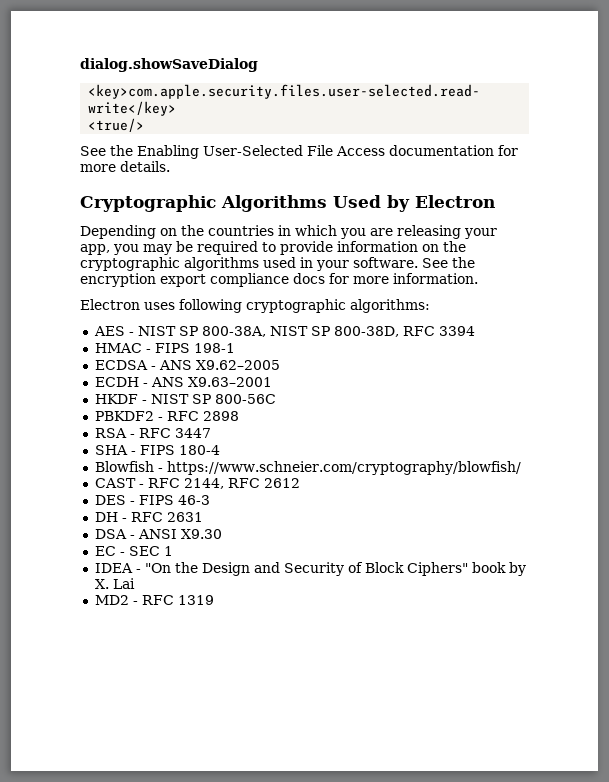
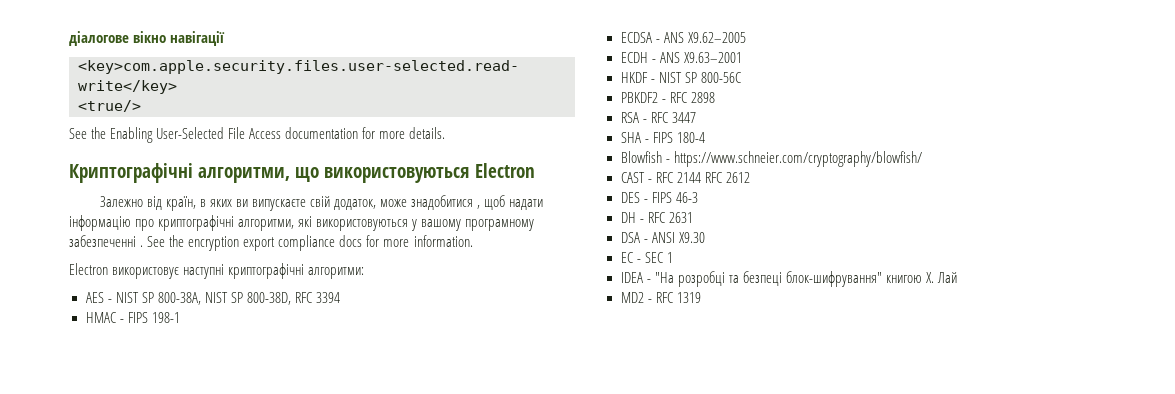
[80,58,258,72] dialog.showSaveDialog -> [69,31,226,46] діалогове вікно навігації
[80,195,495,212] [80,225,497,239] [80,241,466,255] [80,257,418,271] Cryptographic Algorithms Used by Electron // Depending on the countries in which you are releasing your app, you may be required to provide information on the cryptographic algorithms used in your software. -> [69,163,535,183] [99,195,544,211] [69,215,535,231] [69,235,144,247] Криптографічні алгоритми, що використовуються Electron // Залежно від країн, в яких ви випускаєте свій додаток, може знадобитися , щоб надати інформацію про криптографічні алгоритми, які використовуються у вашому програмному забезпеченні .
[144,299,430,313] uses following cryptographic algorithms: -> [112,263,365,279] використовує наступні криптографічні алгоритми:
[183,478,224,489] 2144, -> [676,172,701,183] 2144
[144,562,526,576] [94,578,135,589] "On the Design and Security of Block Ciphers" book by X. Lai -> [654,271,957,287] "На розробці та безпеці блок-шифрування" книгою X. Лай

